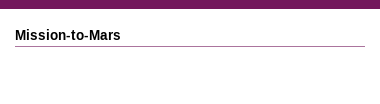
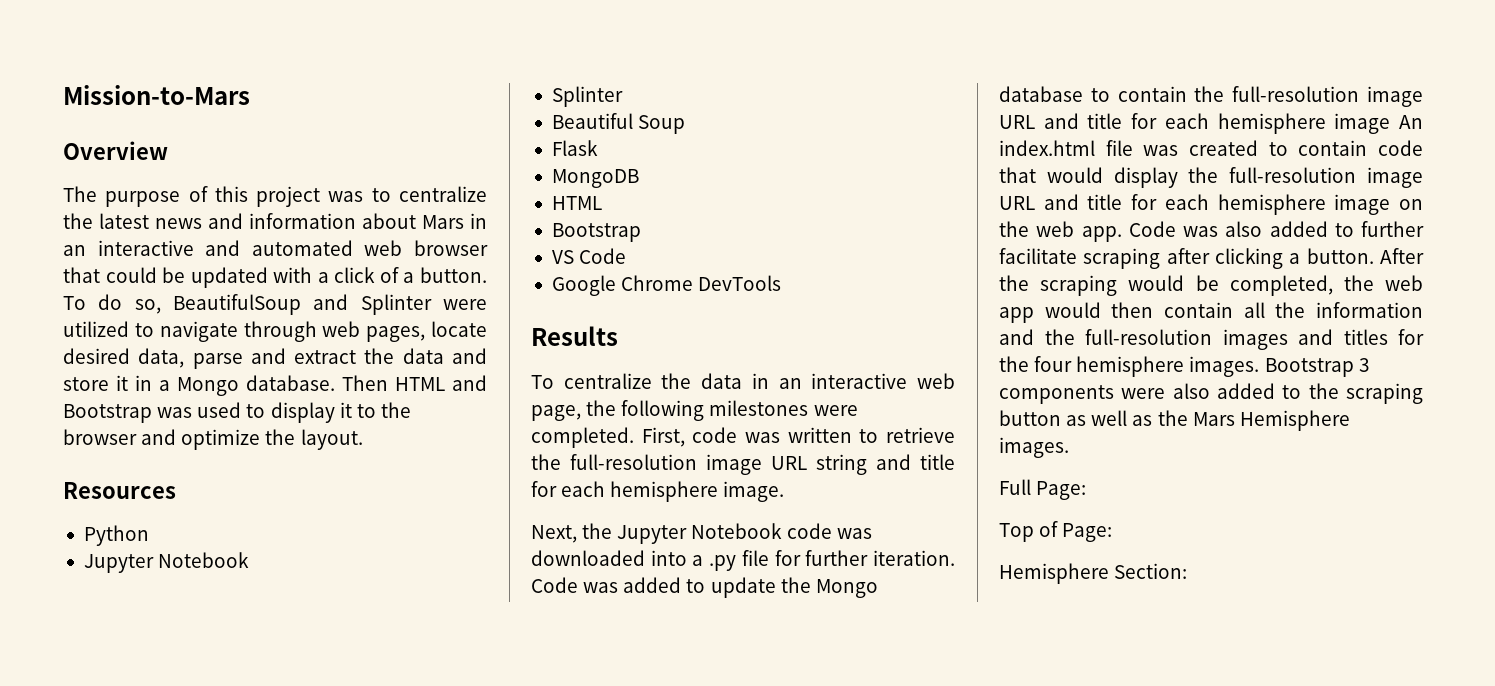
(121, 34) none -> [63,141,168,160] [63,186,487,207] [63,213,487,229] [63,240,489,256] [63,267,487,288] [63,294,487,315] [63,321,487,342] [63,348,487,369] [63,375,487,396] [63,402,411,423] [63,429,363,450] [63,482,176,499] [83,525,149,546] [83,552,250,573] [551,86,623,107] [551,113,686,134] [551,140,598,156] [551,169,639,188] [551,196,602,210] [551,223,641,242] [551,248,627,264] [551,275,782,296] [531,326,618,346] [531,373,955,389] [531,400,858,421] [531,427,956,448] [531,454,955,475] [531,481,785,502] [531,523,872,544] [531,550,955,571] [531,577,878,598] [999,86,1423,107] [999,113,1423,134] [999,140,1423,156] [999,167,1423,188] [999,194,1423,215] [999,221,1424,242] [999,248,1424,269] [999,275,1423,296] [999,302,1423,323] [999,329,1424,350] [999,356,1370,377] [999,383,1423,404] [999,410,1350,431] [999,437,1069,458] [999,479,1087,500] [999,521,1113,542] [999,563,1188,584] // Overview // The purpose of this project was to centralize the latest news and information about Mars in an interactive and automated web browser that could be updated with a click of a button. To do so, BeautifulSoup and Splinter were utilized to navigate through web pages, locate desired data, parse and extract the data and store it in a Mongo database. Then HTML and Bootstrap was used to display it to the browser and optimize the layout. // Resources // Python // Jupyter Notebook // Splinter // Beautiful Soup // Flask // MongoDB // HTML // Bootstrap // VS Code // Google Chrome DevTools // Results // To centralize the data in an interactive web page, the following milestones were completed. First, code was written to retrieve the full-resolution image URL string and title for each hemisphere image. // Next, the Jupyter Notebook code was downloaded into a .py file for further iteration. Code was added to update the Mongo database to contain the full-resolution image URL and title for each hemisphere image An index.html file was created to contain code that would display the full-resolution image URL and title for each hemisphere image on the web app. Code was also added to further facilitate scraping after clicking a button. After the scraping would be completed, the web app would then contain all the information and the full-resolution images and titles for the four hemisphere images. Bootstrap 3 components were also added to the scraping button as well as the Mars Hemisphere images. // Full Page: // Top of Page: // Hemisphere Section:

